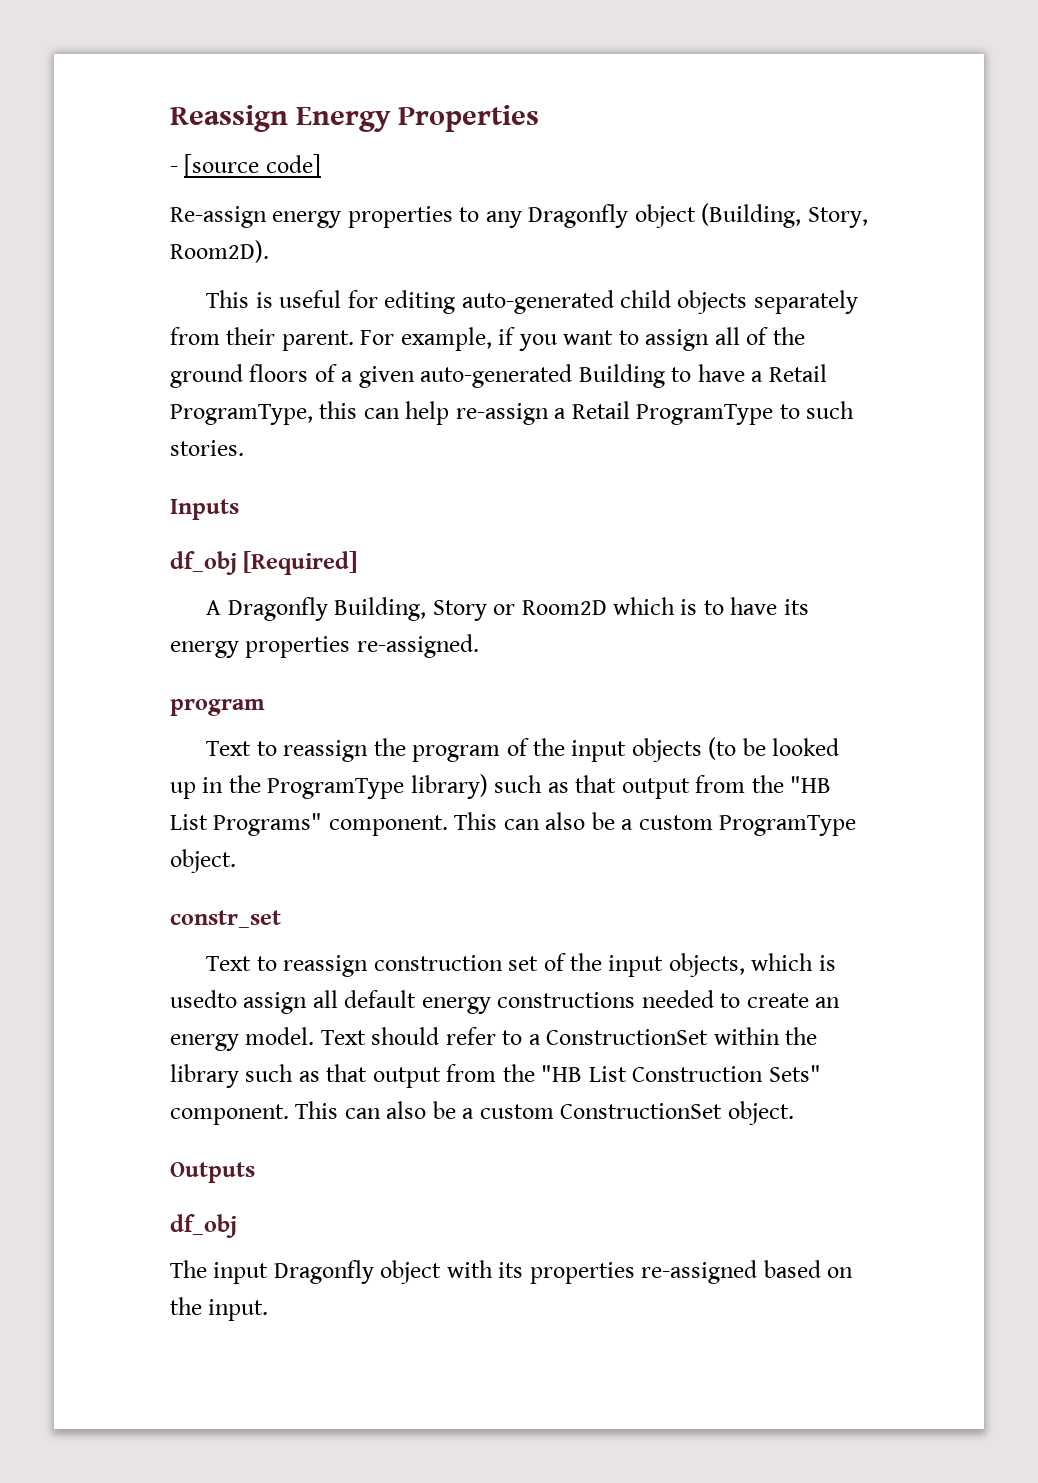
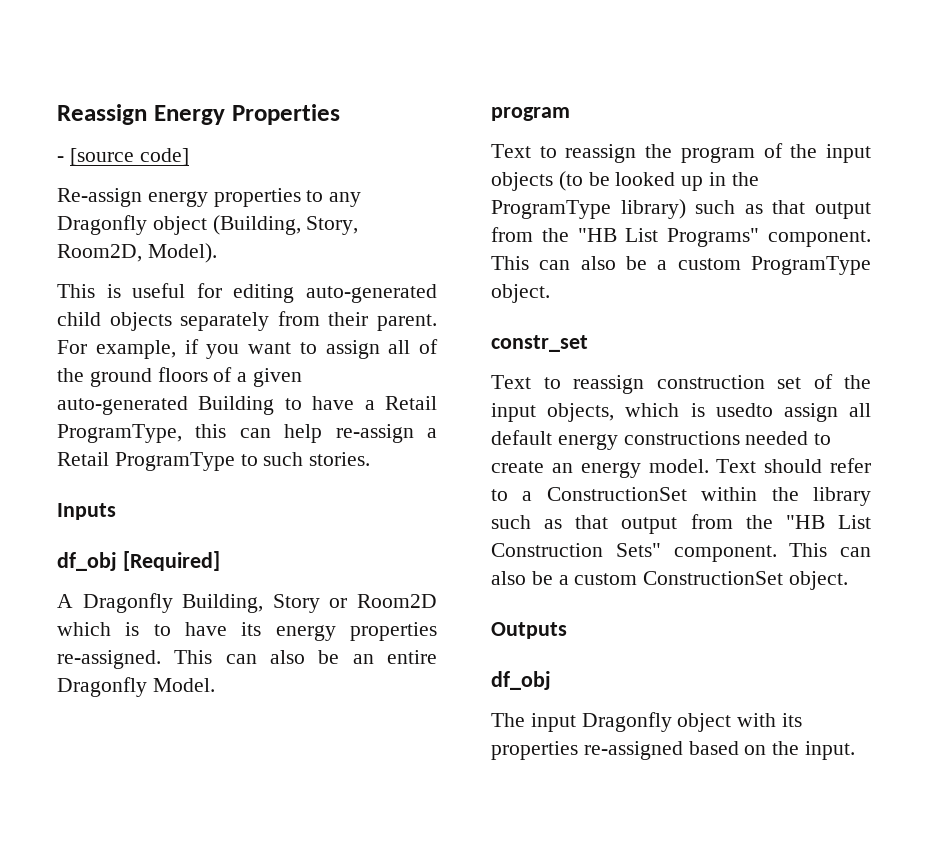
[170,240,269,263] Room2D). -> [57,243,217,263] Room2D, Model).
(479, 646) none -> [174,650,437,664] [57,677,215,697] This can also be an entire Dragonfly Model.

